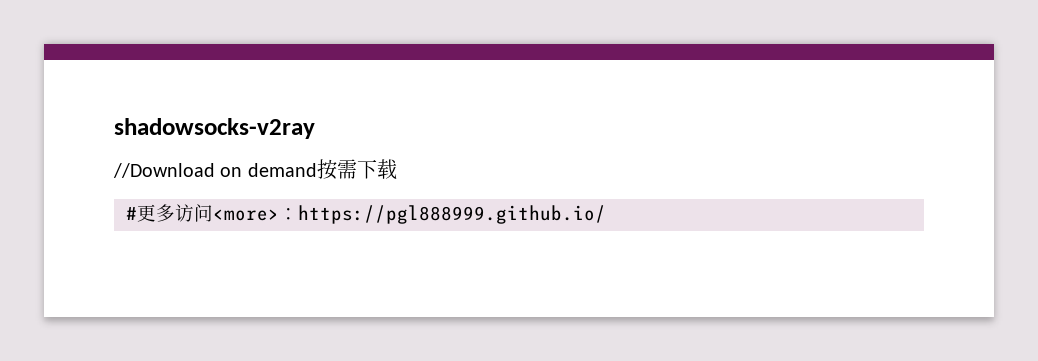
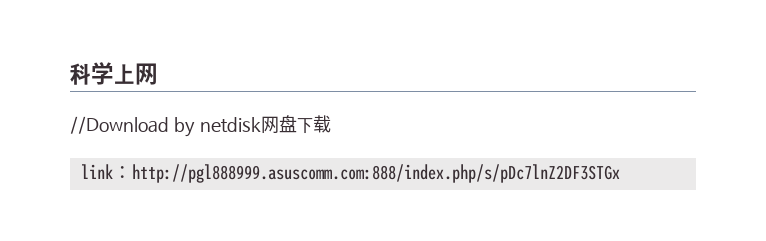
[114,118,315,139] shadowsocks-v2ray -> [70,62,158,85] 科学上网
[220,159,397,180] [126,204,606,224] on demand按需下载 // #更多访问<more>：https://pgl888999.github.io/ -> [173,115,331,137] [80,164,620,183] by netdisk网盘下载 // link：http://pgl888999.asuscomm.com:888/index.php/s/pDc7lnZ2DF3STGx

